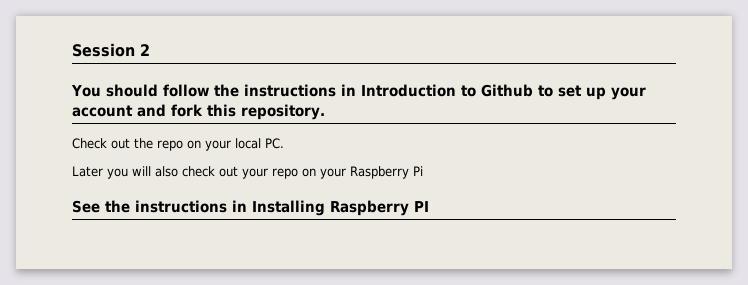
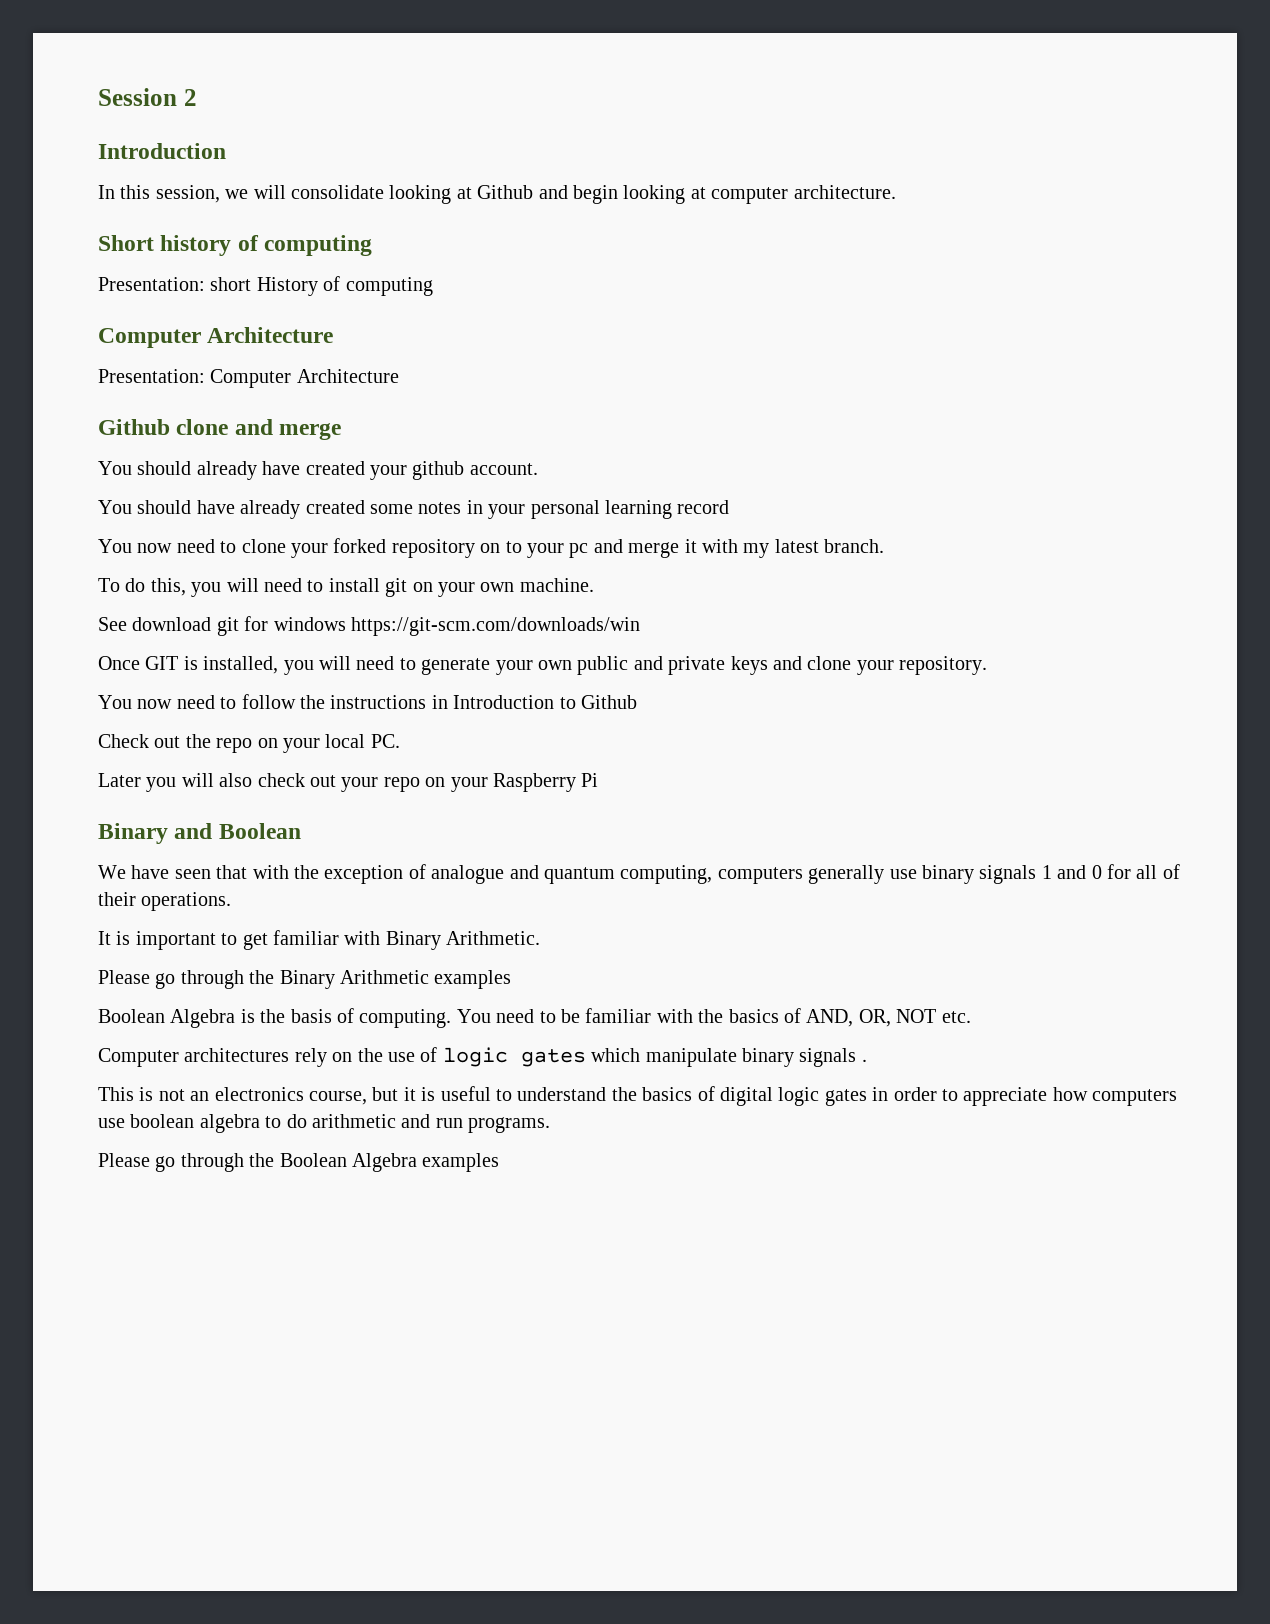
[71,84,158,97] You should -> [98,143,226,159] [98,185,896,204] [98,235,373,256] [98,276,433,296] [98,327,334,348] [98,369,399,388] [98,419,342,440] [98,461,538,480] [98,500,730,519] [98,538,885,558] [98,578,594,597] [98,616,640,636] [98,656,988,675] [98,695,237,709] Introduction // In this session, we will consolidate looking at Github and begin looking at computer architecture. // Short history of computing // Presentation: short History of computing // Computer Architecture // Presentation: Computer Architecture // Github clone and merge // You should already have created your github account. // You should have already created some notes in your personal learning record // You now need to clone your forked repository on to your pc and merge it with my latest branch. // To do this, you will need to install git on your own machine. // See download git for windows https://git-scm.com/downloads/win // Once GIT is installed, you will need to generate your own public and private keys and clone your repository. // You now need to
[537,85,646,100] [72,104,325,120] to set up your account and fork this repository. -> (637, 702) none
[72,200,429,216] See the instructions in Installing Raspberry PI -> [98,823,301,844] [98,864,1180,884] [98,892,232,911] [98,930,541,950] [98,970,512,989] [98,1008,971,1028] [98,1047,867,1067] [98,1086,1178,1106] [98,1114,551,1133] [98,1153,500,1172] Binary and Boolean // We have seen that with the exception of analogue and quantum computing, computers generally use binary signals 1 and 0 for all of their operations. // It is important to get familiar with Binary Arithmetic. // Please go through the Binary Arithmetic examples // Boolean Algebra is the basis of computing. You need to be familiar with the basics of AND, OR, NOT etc. // Computer architectures rely on the use of logic gates which manipulate binary signals . // This is not an electronics course, but it is useful to understand the basics of digital logic gates in order to appreciate how computers use boolean algebra to do arithmetic and run programs. // Please go through the Boolean Algebra examples

